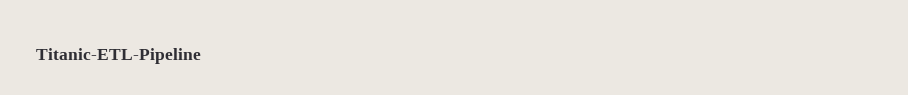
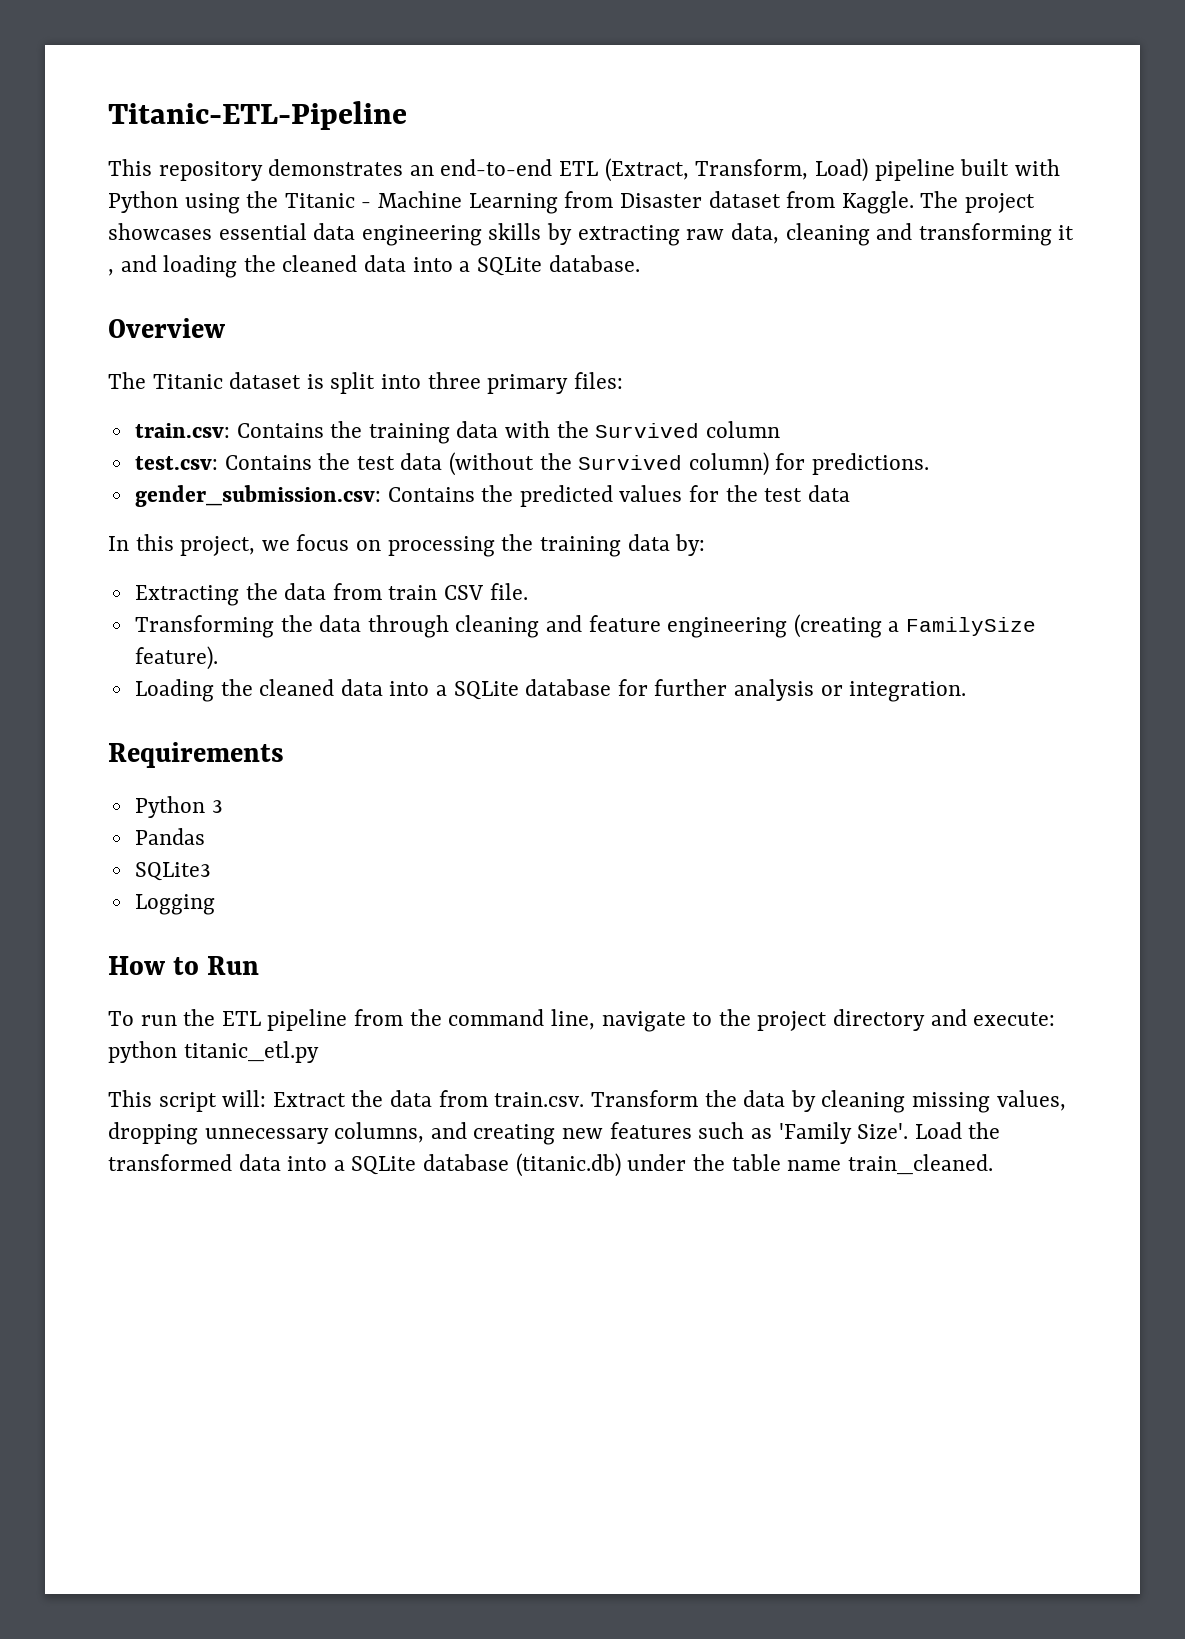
(201, 56) none -> [108,158,1060,182] [108,191,1035,214] [108,223,1075,246] [108,255,640,278] [108,318,225,338] [108,372,623,394] [134,421,780,444] [134,452,930,476] [134,485,850,507] [108,534,706,557] [134,583,528,606] [134,614,1037,638] [134,646,218,670] [134,679,967,702] [108,742,284,768] [134,796,223,818] [134,828,205,845] [134,862,211,881] [134,894,215,915] [108,956,260,975] [108,1009,1056,1032] [108,1041,319,1063] [108,1090,1066,1113] [108,1122,1001,1145] [108,1153,993,1177] // This repository demonstrates an end-to-end ETL (Extract, Transform, Load) pipeline built with Python using the Titanic - Machine Learning from Disaster dataset from Kaggle. The project showcases essential data engineering skills by extracting raw data, cleaning and transforming it , and loading the cleaned data into a SQLite database. // Overview // The Titanic dataset is split into three primary files: // train.csv: Contains the training data with the Survived column // test.csv: Contains the test data (without the Survived column) for predictions. // gender_submission.csv: Contains the predicted values for the test data // In this project, we focus on processing the training data by: // Extracting the data from train CSV file. // Transforming the data through cleaning and feature engineering (creating a FamilySize feature). // Loading the cleaned data into a SQLite database for further analysis or integration. // Requirements // Python 3 // Pandas // SQLite3 // Logging // How to Run // To run the ETL pipeline from the command line, navigate to the project directory and execute: python titanic_etl.py // This script will: Extract the data from train.csv. Transform the data by cleaning missing values, dropping unnecessary columns, and creating new features such as 'Family Size'. Load the transformed data into a SQLite database (titanic.db) under the table name train_cleaned.

